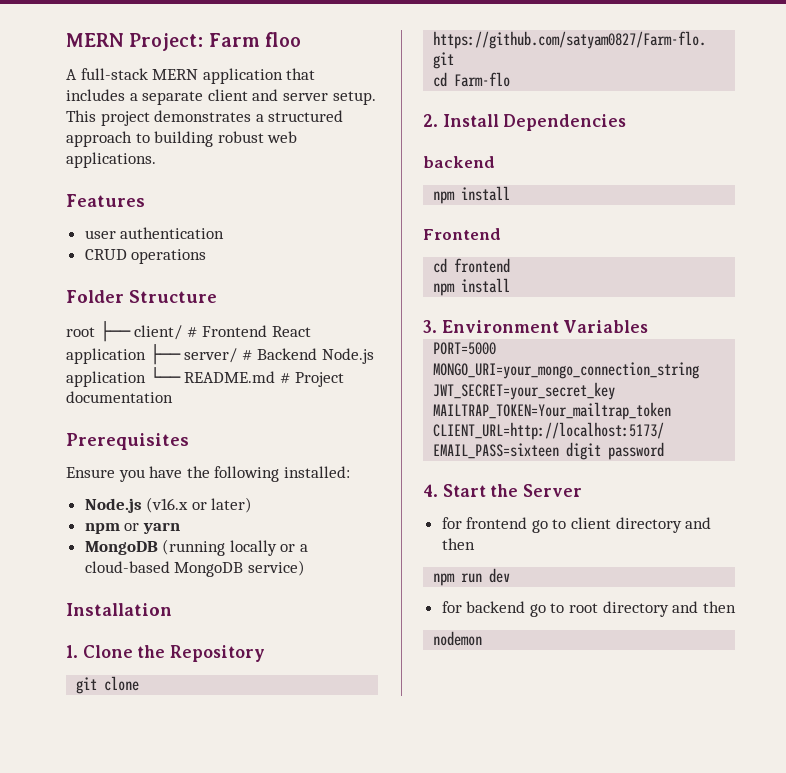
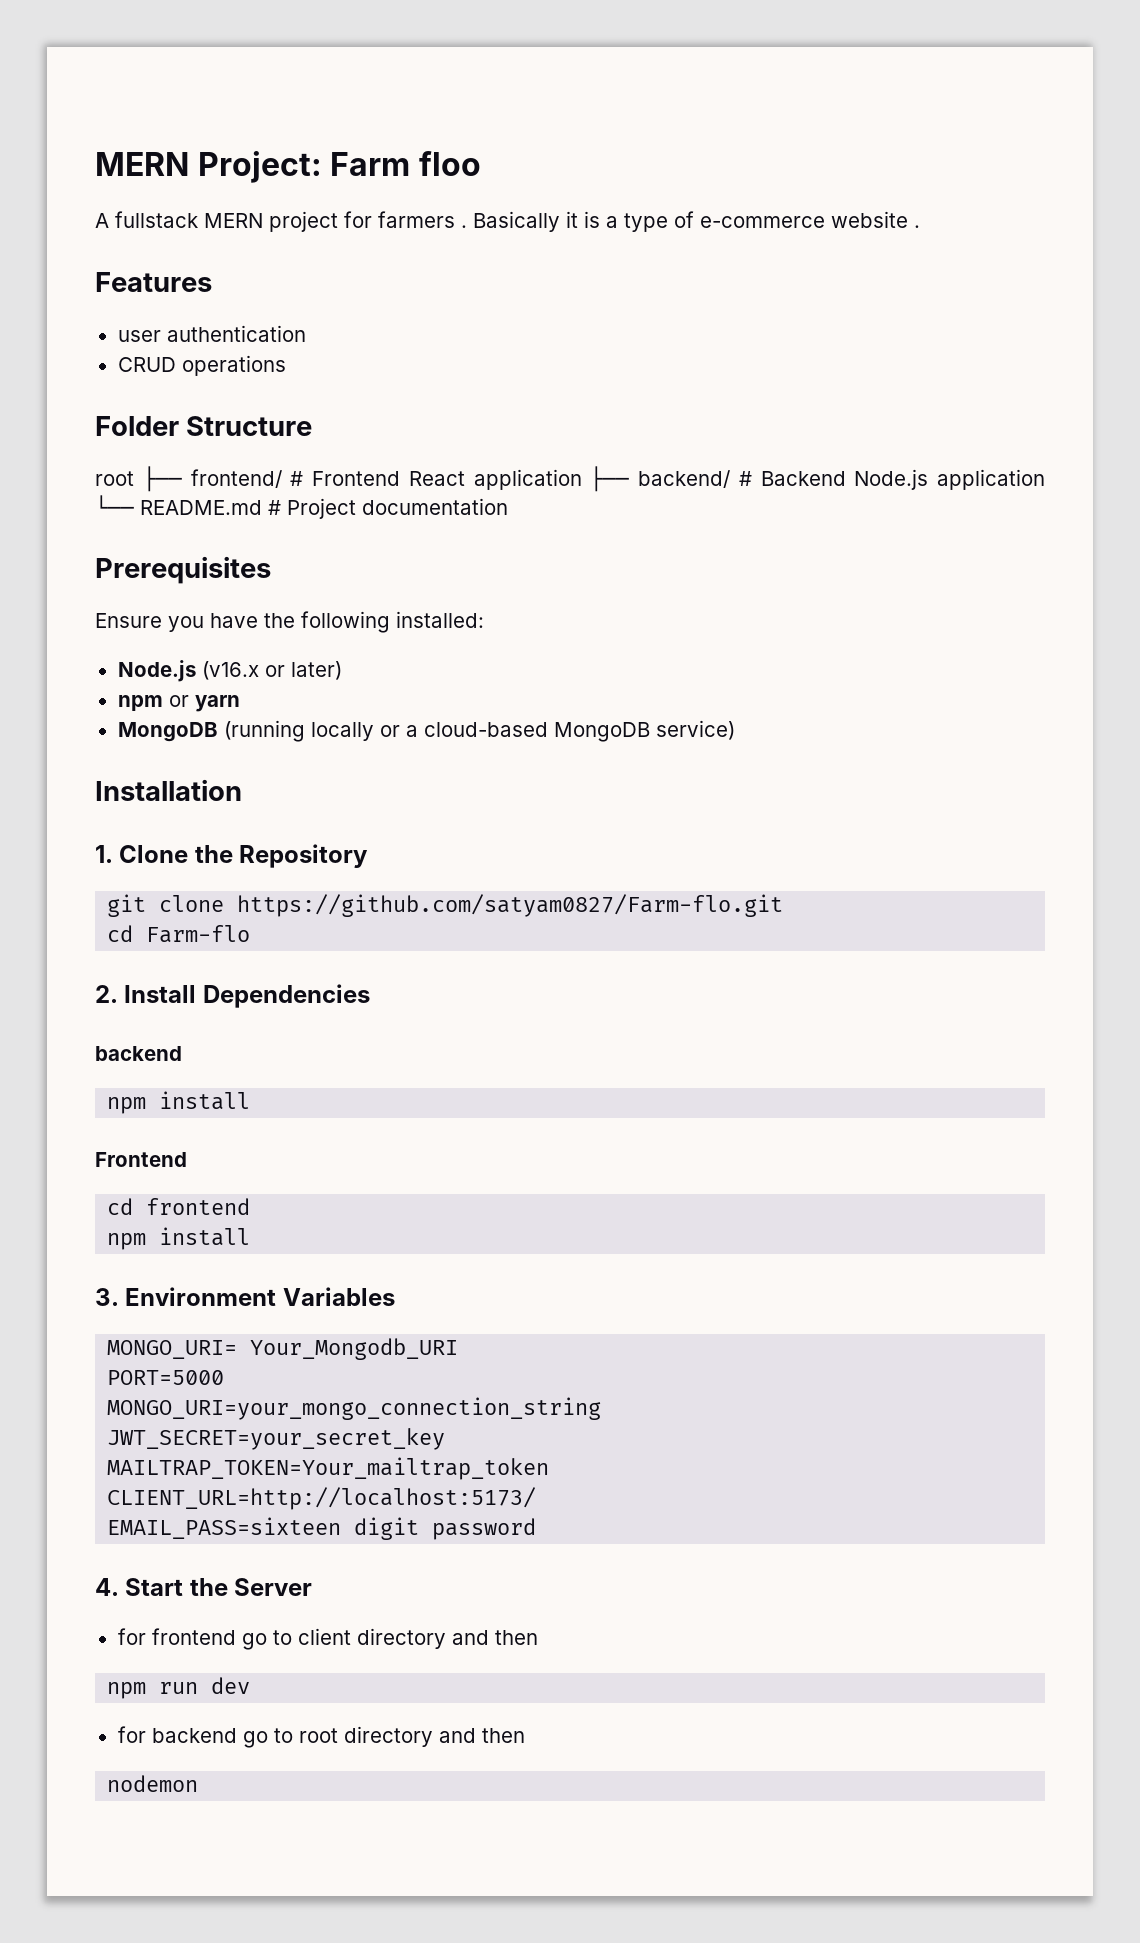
[80,68,316,84] [66,89,376,105] [66,110,344,126] [66,131,298,147] [66,152,156,168] full-stack MERN application that includes a separate client and server setup. This project demonstrates a structured approach to building robust web applications. -> [115,211,920,232] fullstack MERN project for farmers . Basically it is a type of e-commerce website .
[134,325,183,340] client/ -> [190,469,282,488] frontend/
[184,348,238,363] server/ -> [638,470,730,488] backend/
(649, 326) none -> [107,1338,459,1360] // MONGO_URI= Your_Mongodb_URI

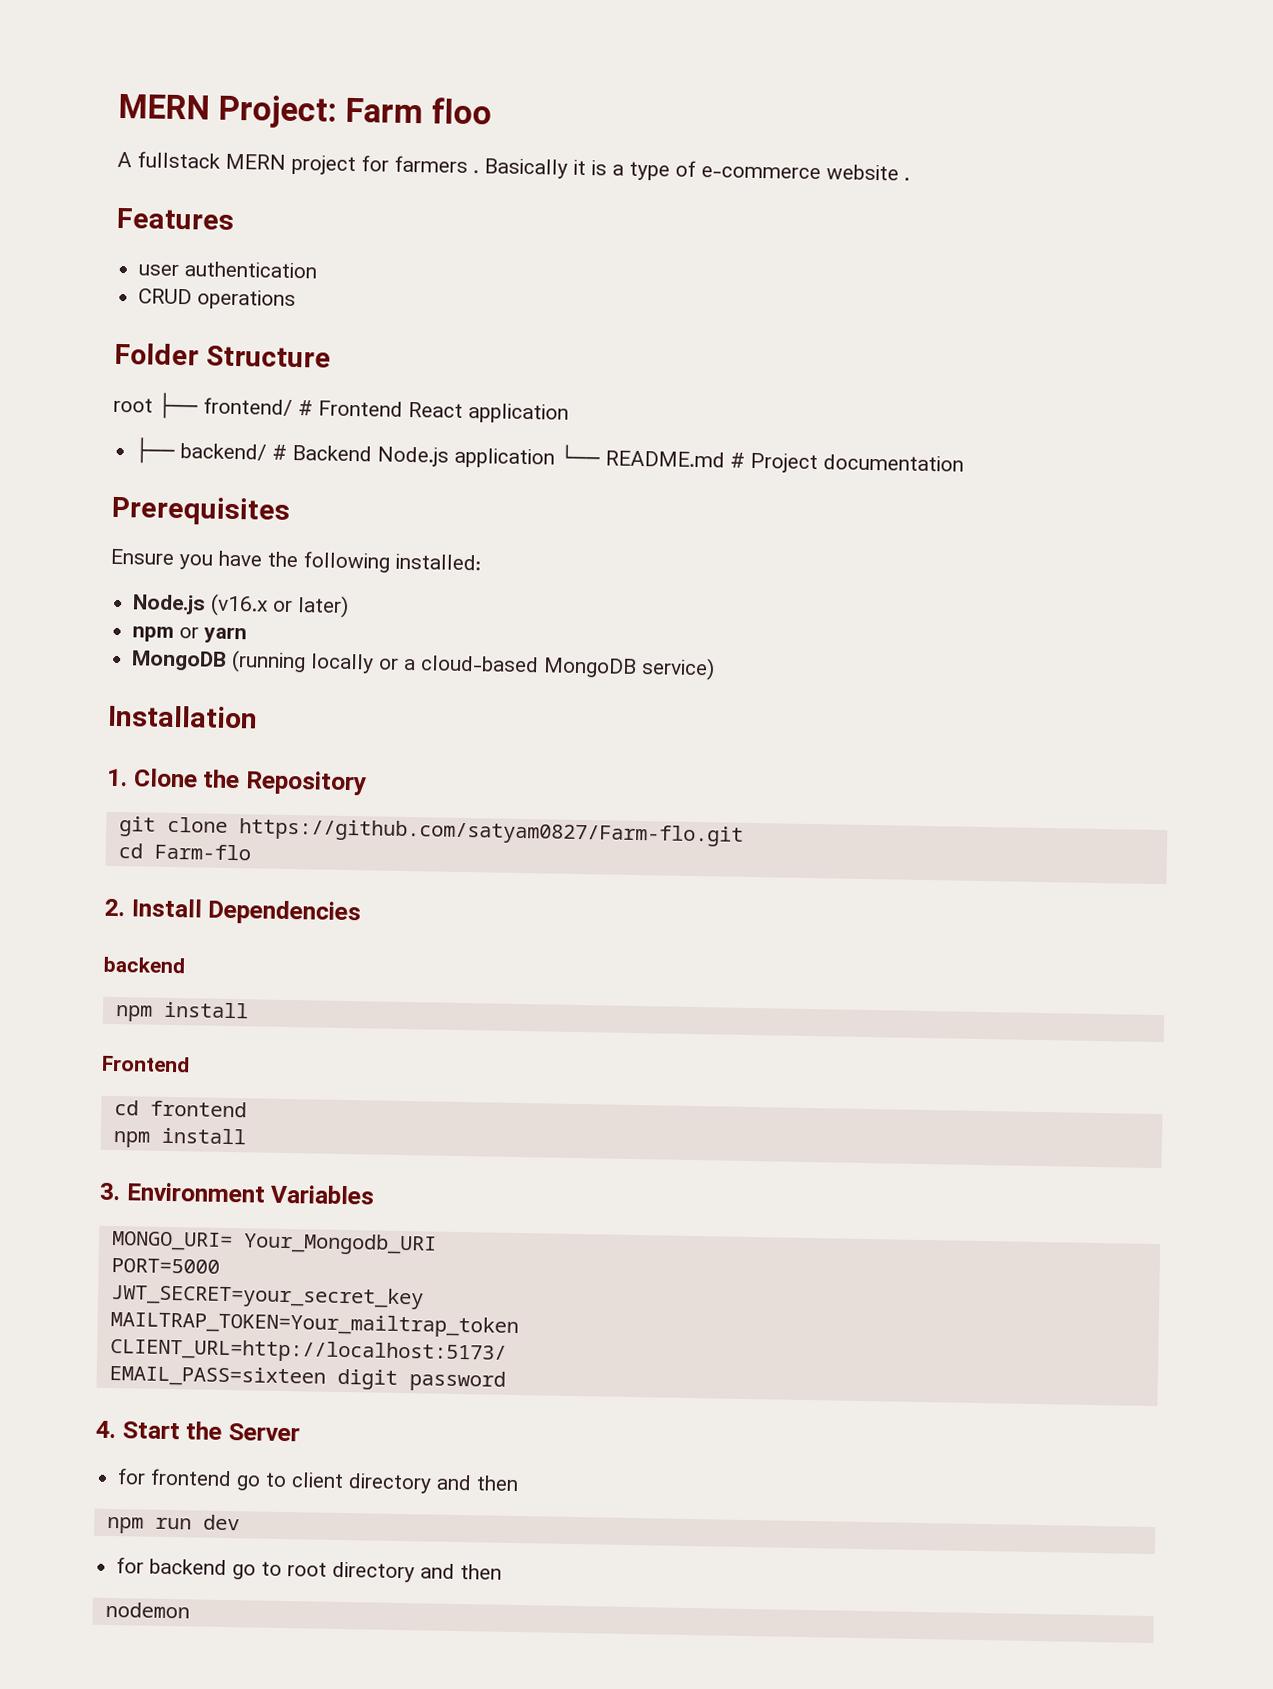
(582, 479) none -> (569, 413) //
[107,1397,602,1420] // MONGO_URI=your_mongo_connection_string -> (220, 1265) none

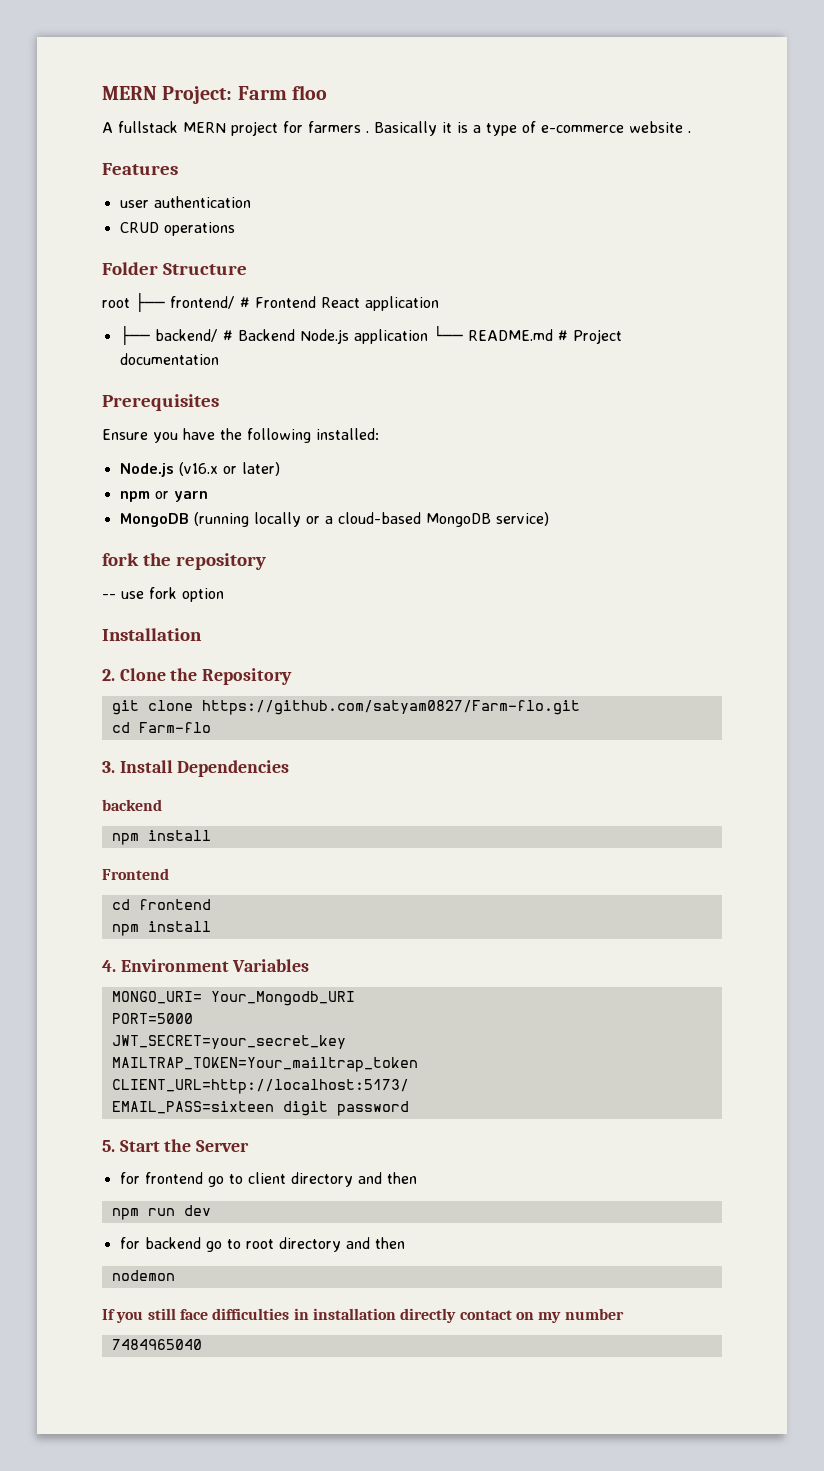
(716, 669) none -> [102,553,266,570] [102,587,224,602] // fork the repository // -- use fork option
[106,768,128,787] 1. -> [102,669,115,681] 2.
[104,898,125,917] 2. -> [102,761,115,773] 3.
[99,1182,121,1201] 3. -> [102,960,116,972] 4.
[95,1420,116,1439] 4. -> [102,1140,115,1152] 5.
(190, 1610) none -> [102,1308,624,1323] [111,1339,202,1350] // If you still face difficulties in installation directly contact on my number // 7484965040

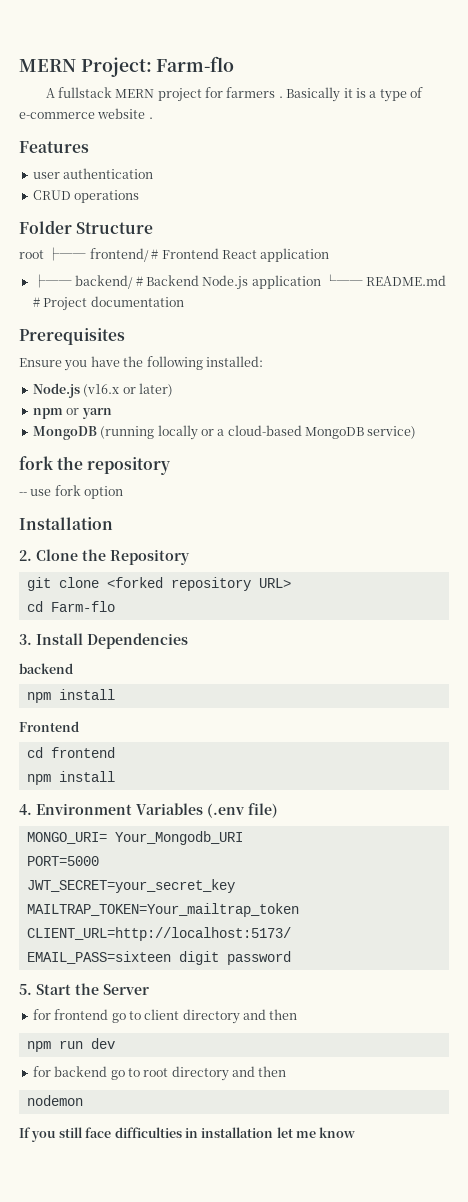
[237,85,328,100] Farm floo -> [156,56,235,72] Farm-flo
[201,700,580,715] https://github.com/satyam0827/Farm-flo.git -> [106,577,291,591] <forked repository URL>
(310, 965) none -> [207,803,278,818] (.env file)
[400,1308,624,1323] [111,1339,202,1350] directly contact on my number // 7484965040 -> [276,1127,356,1138] let me know

